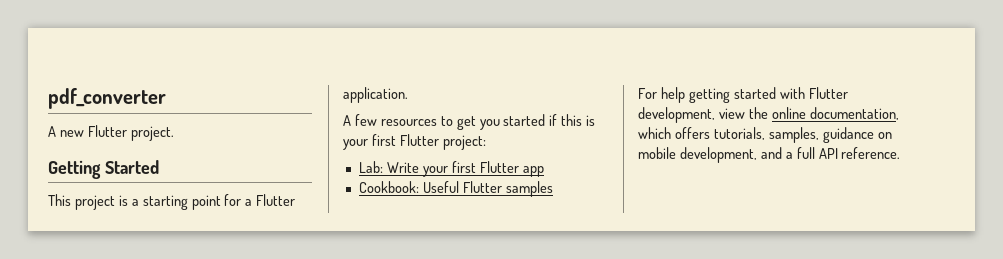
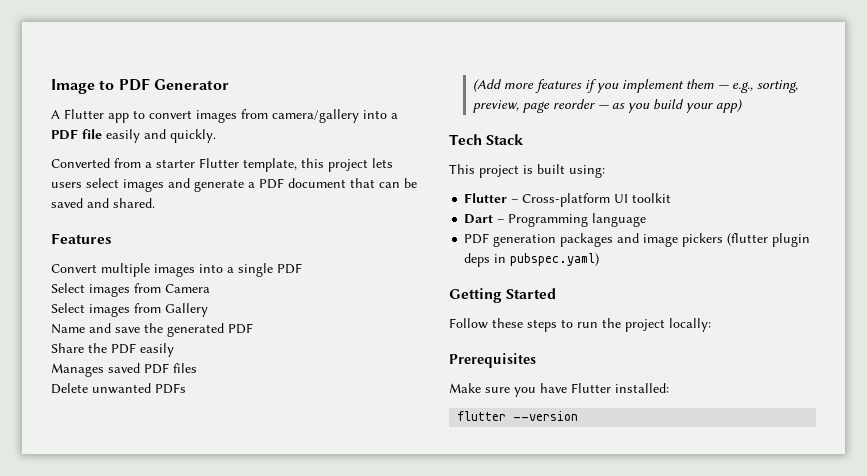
[48,88,166,109] [48,125,174,141] [48,160,159,179] [48,194,296,210] [343,87,408,103] [343,114,596,130] [343,134,486,150] [358,161,544,177] [358,181,553,197] [638,87,848,103] [638,107,899,123] [638,127,892,143] [638,147,901,163] pdf_converter // A new Flutter project. // Getting Started // This project is a starting point for a Flutter application. // A few resources to get you started if this is your first Flutter project: // Lab: Write your first Flutter app // Cookbook: Useful Flutter samples // For help getting started with Flutter development, view the online documentation, which offers tutorials, samples, guidance on mobile development, and a full API reference. -> [51,78,229,94] [51,109,398,123] [51,129,216,143] [51,158,393,172] [51,178,417,192] [51,198,155,208] [51,233,112,244] [51,263,302,277] [51,283,210,297] [51,303,208,317] [51,323,253,337] [51,343,174,357] [51,363,197,377] [51,383,186,394] [473,79,799,93] [473,99,744,113] [449,134,524,145] [449,164,605,178] [464,193,672,207] [464,213,647,227] [464,233,811,247] [464,253,600,267] [449,288,557,303] [449,318,711,332] [449,353,536,368] [449,383,669,397] [457,411,579,421] Image to PDF Generator // A Flutter app to convert images from camera/gallery into a PDF file easily and quickly. // Converted from a starter Flutter template, this project lets users select images and generate a PDF document that can be saved and shared. // Features // Convert multiple images into a single PDF // Select images from Camera // Select images from Gallery // Name and save the generated PDF // Share the PDF easily // Manages saved PDF files // Delete unwanted PDFs // (Add more features if you implement them — e.g., sorting, preview, page reorder — as you build your app) // Tech Stack // This project is built using: // Flutter – Cross-platform UI toolkit // Dart – Programming language // PDF generation packages and image pickers (flutter plugin deps in pubspec.yaml) // Getting Started // Follow these steps to run the project locally: // Prerequisites // Make sure you have Flutter installed: // flutter --version

